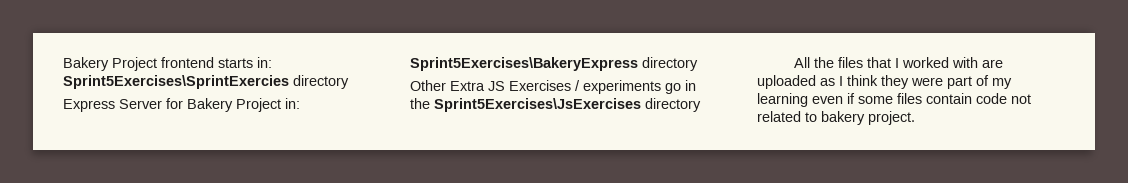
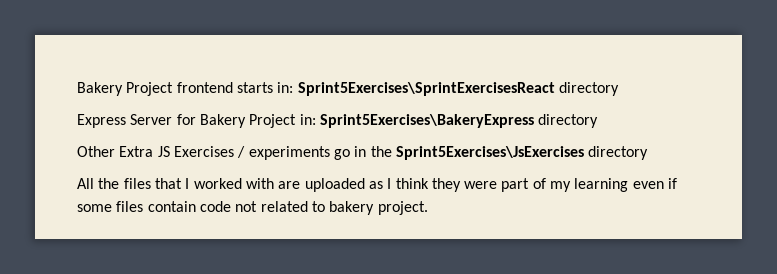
[63,75,289,89] Sprint5Exercises\SprintExercies -> [297,82,555,96] Sprint5Exercises\SprintExercisesReact

